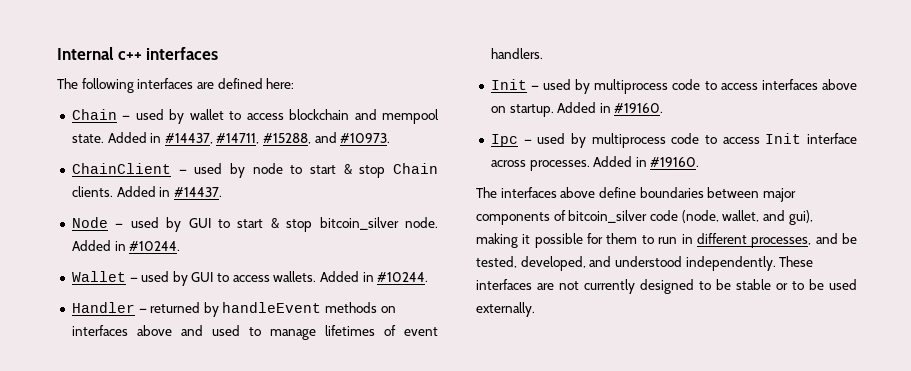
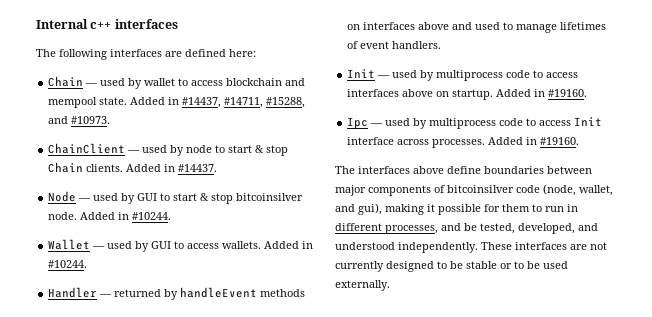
[319,217,399,230] bitcoin_silver -> [236,193,304,201] bitcoinsilver
[568,210,648,223] bitcoin_silver -> [447,185,514,193] bitcoinsilver

